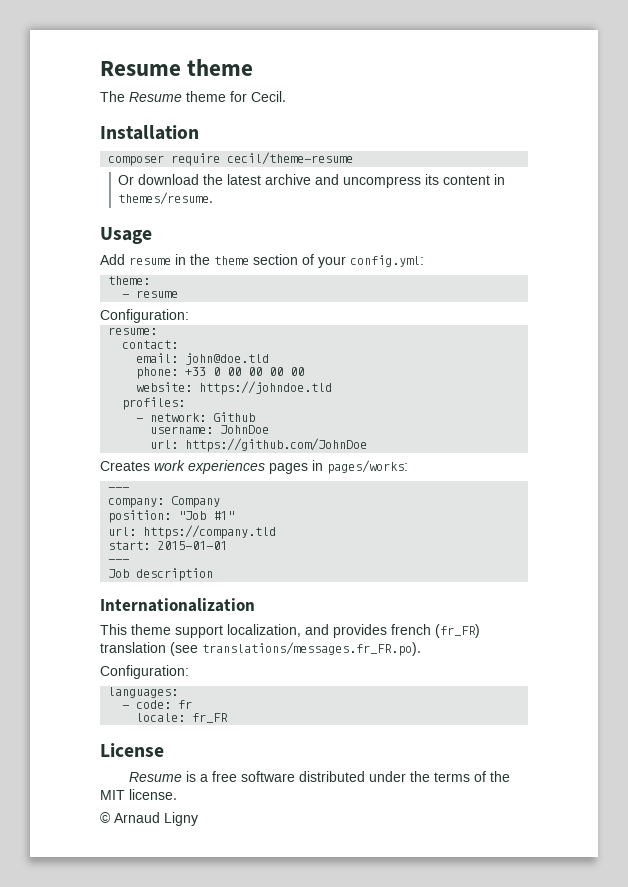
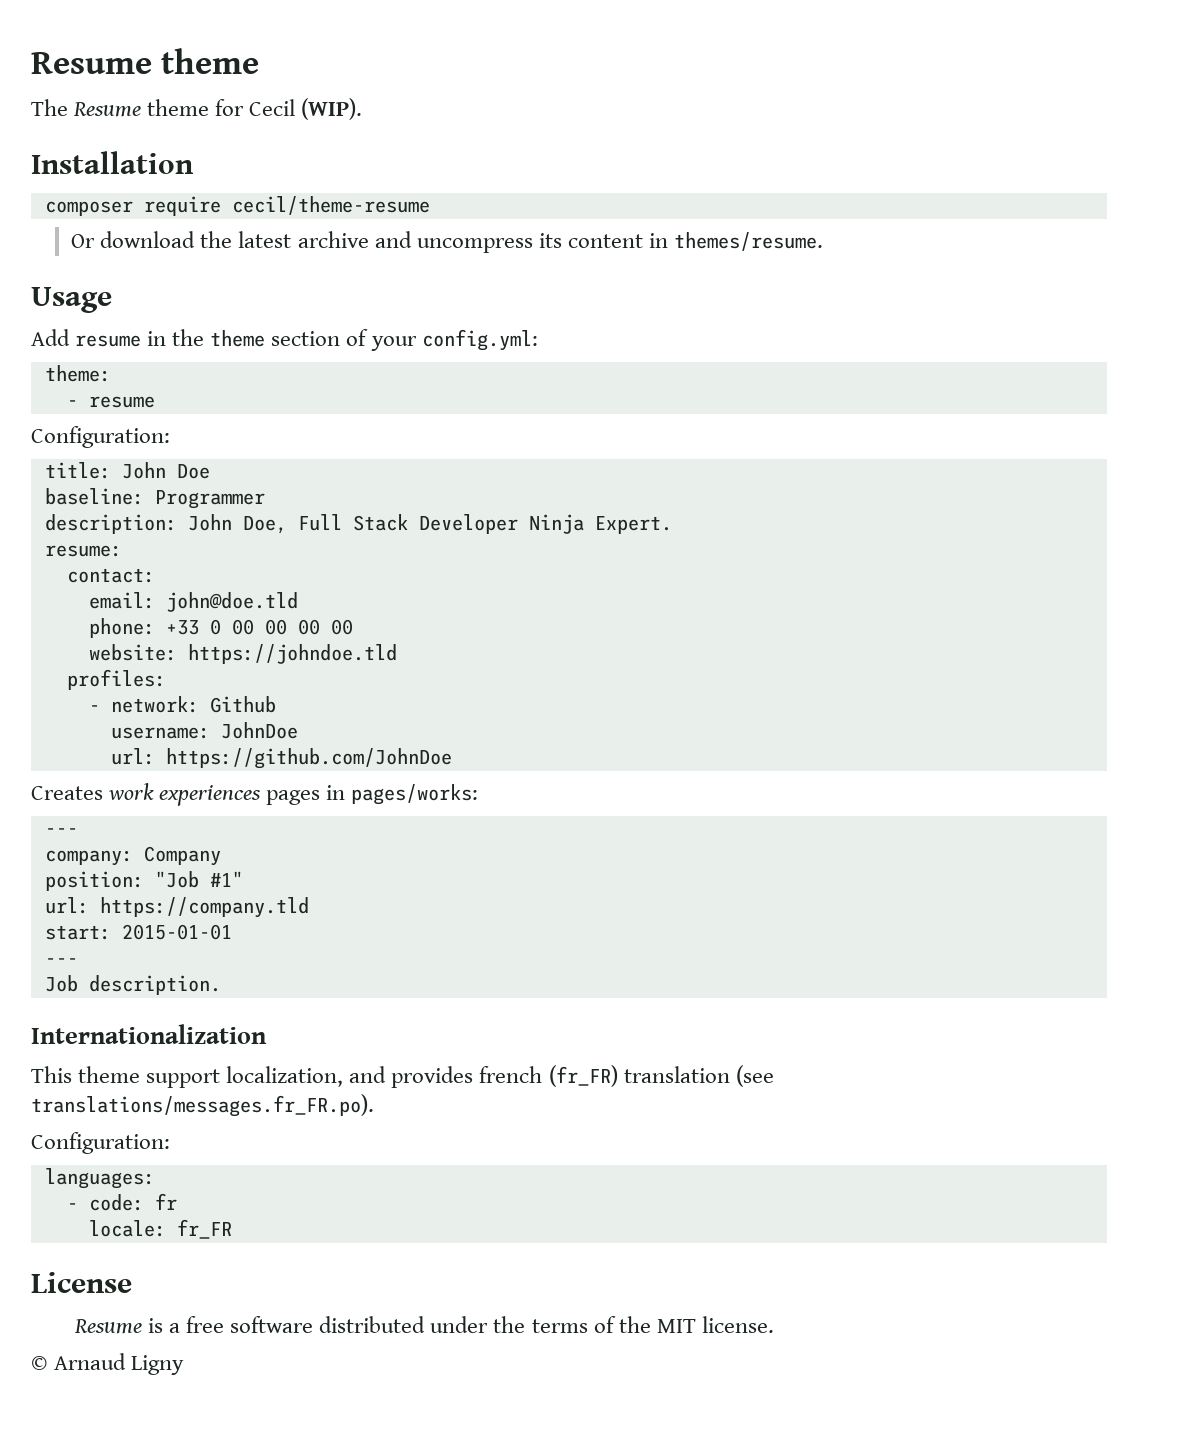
[251,91,286,102] Cecil. -> [249,98,363,120] Cecil (WIP).
(189, 316) none -> [44,462,210,479] [44,488,265,509] [44,514,672,534] // title: John Doe // baseline: Programmer // description: John Doe, Full Stack Developer Ninja Expert.
[136,568,214,581] description -> [88,975,221,995] description.

